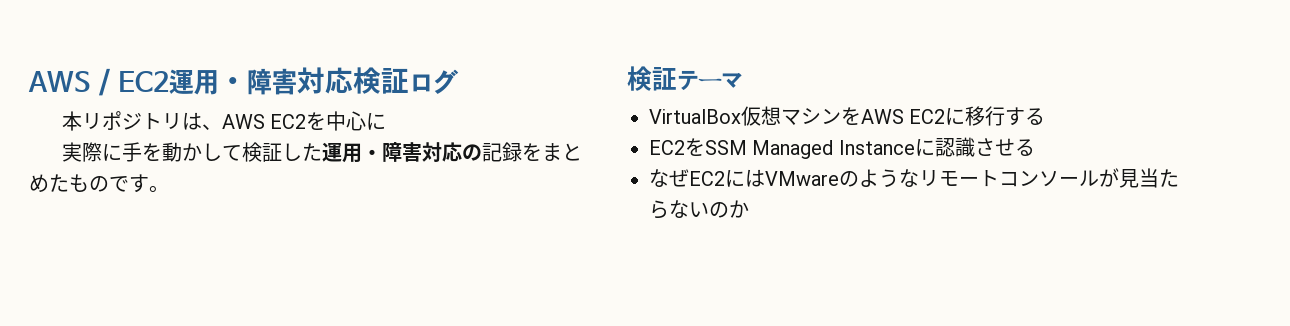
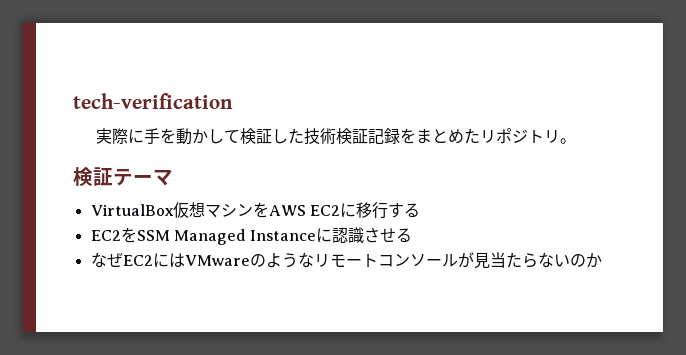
[28,67,459,96] [61,111,387,131] AWS / EC2運用・障害対応検証ログ // 本リポジトリは、AWS EC2を中心に -> [73,93,233,109] tech-verification
[321,142,482,163] 運用・障害対応の -> [304,128,369,145] 技術検証
[69,174,149,193] ものです -> [480,128,561,144] リポジトリ

